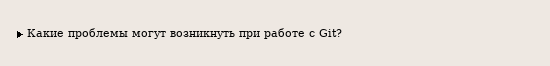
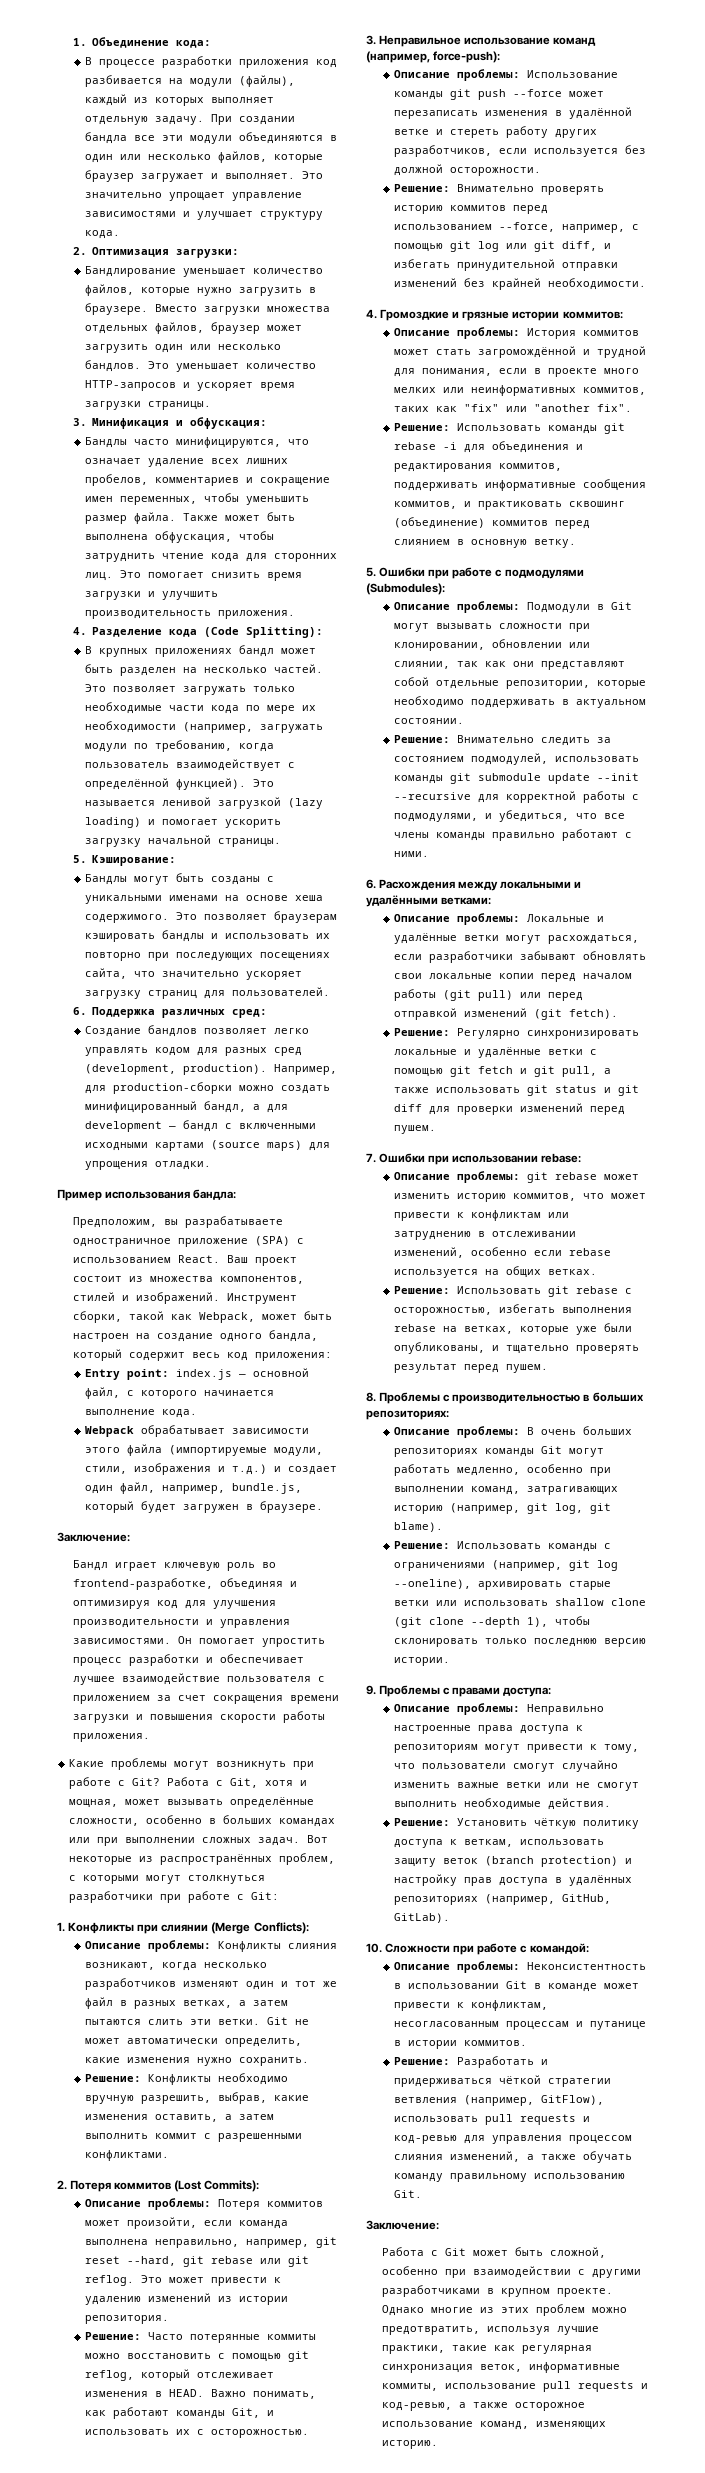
(27, 33) none -> [72,37,212,48] [84,56,337,68] [84,75,295,87] [84,94,274,106] [84,114,295,125] [84,132,337,144] [84,151,323,163] [84,170,323,182] [84,192,302,201] [84,211,323,220] [84,230,120,239] [72,247,240,258] [84,266,323,277] [84,284,316,296] [84,303,330,315] [84,322,302,334] [84,344,281,353] [84,360,316,372] [84,380,295,391] [84,401,211,410] [72,417,268,429] [84,437,309,448] [84,458,288,467] [84,474,330,486] [84,493,309,505] [84,512,295,524] [84,531,274,543] [84,553,337,562] [84,570,302,581] [84,591,218,600] [84,610,295,619] [72,627,324,638] [84,645,316,657] [84,664,323,676] [84,684,295,695] [84,702,316,714] [84,721,323,733] [84,740,274,752] [84,759,295,771] [84,778,274,790] [84,797,323,809] [84,817,281,828] [84,835,281,847] [72,855,177,866] [84,873,274,885] [84,895,323,904] [84,911,337,923] [84,930,330,942] [84,952,330,961] [84,968,302,980] [84,987,330,999] [72,1007,268,1018] [84,1025,309,1037] [84,1047,302,1056] [84,1064,337,1075] [84,1082,330,1094] [84,1101,288,1113] [84,1120,316,1132] [84,1140,330,1151] [84,1161,211,1170] [57,1189,237,1201] [72,1216,283,1228] [72,1236,304,1247] [72,1255,297,1266] [72,1276,304,1284] [72,1292,297,1304] [72,1311,332,1323] [72,1330,318,1342] [72,1349,332,1361] [84,1368,309,1380] [84,1387,274,1399] [84,1409,197,1418] [84,1425,309,1437] [84,1444,323,1456] [84,1463,337,1475] [84,1482,302,1494] [84,1501,323,1513] [57,1532,130,1542] [72,1560,276,1571] [72,1578,297,1590] [72,1600,276,1609] [72,1619,290,1628] [72,1636,325,1647] [72,1654,304,1666] [72,1673,325,1685] [72,1695,339,1704] [72,1711,325,1723] [72,1733,150,1742] 1. Объединение кода: // В процессе разработки приложения код разбивается на модули (файлы), каждый из которых выполняет отдельную задачу. При создании бандла все эти модули объединяются в один или несколько файлов, которые браузер загружает и выполняет. Это значительно упрощает управление зависимостями и улучшает структуру кода. // 2. Оптимизация загрузки: // Бандлирование уменьшает количество файлов, которые нужно загрузить в браузере. Вместо загрузки множества отдельных файлов, браузер может загрузить один или несколько бандлов. Это уменьшает количество HTTP-запросов и ускоряет время загрузки страницы. // 3. Минификация и обфускация: // Бандлы часто минифицируются, что означает удаление всех лишних пробелов, комментариев и сокращение имен переменных, чтобы уменьшить размер файла. Также может быть выполнена обфускация, чтобы затруднить чтение кода для сторонних лиц. Это помогает снизить время загрузки и улучшить производительность приложения. // 4. Разделение кода (Code Splitting): // В крупных приложениях бандл может быть разделен на несколько частей. Это позволяет загружать только необходимые части кода по мере их необходимости (например, загружать модули по требованию, когда пользователь взаимодействует с определённой функцией). Это называется ленивой загрузкой (lazy loading) и помогает ускорить загрузку начальной страницы. // 5. Кэширование: // Бандлы могут быть созданы с уникальными именами на основе хеша содержимого. Это позволяет браузерам кэшировать бандлы и использовать их повторно при последующих посещениях сайта, что значительно ускоряет загрузку страниц для пользователей. // 6. Поддержка различных сред: // Создание бандлов позволяет легко управлять кодом для разных сред (development, production). Например, для production-сборки можно создать минифицированный бандл, а для development — бандл с включенными исходными картами (source maps) для упрощения отладки. // Пример использования бандла: // Предположим, вы разрабатываете одностраничное приложение (SPA) с использованием React. Ваш проект состоит из множества компонентов, стилей и изображений. Инструмент сборки, такой как Webpack, может быть настроен на создание одного бандла, который содержит весь код приложения: // Entry point: index.js — основной файл, с которого начинается выполнение кода. // Webpack обрабатывает зависимости этого файла (импортируемые модули, стили, изображения и т.д.) и создает один файл, например, bundle.js, который будет загружен в браузере. // Заключение: // Бандл играет ключевую роль во frontend-разработке, объединяя и оптимизируя код для улучшения производительности и управления зависимостями. Он помогает упростить процесс разработки и обеспечивает лучшее взаимодействие пользователя с приложением за счет сокращения времени загрузки и повышения скорости работы приложения. //
(343, 33) none -> [167,1777,308,1788] [69,1797,315,1808] [69,1815,336,1827] [69,1835,329,1846] [69,1853,336,1865] [69,1875,266,1884] [69,1891,280,1903] [57,1922,309,1934] [84,1940,337,1952] [84,1962,267,1971] [84,1978,337,1990] [84,1997,288,2009] [84,2017,309,2025] [84,2038,302,2047] [84,2057,309,2066] [84,2073,288,2085] [84,2092,309,2104] [84,2114,274,2122] [84,2133,302,2142] [84,2150,169,2161] [57,2180,260,2192] [84,2198,323,2210] [84,2217,288,2229] [84,2237,337,2248] [84,2256,309,2267] [84,2275,281,2286] [84,2293,288,2305] [84,2315,169,2324] [84,2332,316,2343] [84,2351,309,2362] [84,2369,274,2381] [84,2389,316,2399] [84,2407,274,2419] [84,2429,309,2438] [366,35,597,47] [366,51,501,63] [393,69,618,81] [393,89,604,100] [393,107,632,119] [393,126,597,138] [393,145,646,157] [393,164,541,176] [393,184,604,195] [393,205,548,214] [393,222,639,233] [393,241,611,252] [393,259,618,271] [393,278,646,290] [366,309,623,321] [393,327,639,339] [393,346,646,358] [393,368,639,377] [393,385,646,396] [393,404,632,412] [393,423,625,434] [393,441,583,453] [393,463,562,472] [393,479,646,491] [393,501,625,510] [393,517,590,529] [393,539,576,548] [366,567,584,579] [366,583,445,595] [393,601,632,613] [393,623,590,632] [393,639,590,651] [393,661,625,670] [393,677,646,689] [393,696,646,708] [393,718,464,724] [393,735,611,746] [393,753,639,765] [393,773,639,784] [393,791,639,803] [393,810,625,822] [393,829,632,841] [393,851,429,857] [366,879,582,891] [366,895,492,907] [393,913,604,925] [393,933,639,944] [393,951,646,963] [393,973,632,982] [393,989,583,1001] [393,1008,618,1020] [393,1028,639,1039] [393,1047,597,1058] [393,1066,611,1077] [393,1085,639,1096] [393,1103,625,1115] [393,1125,436,1134] [366,1153,582,1165] [393,1171,639,1183] [393,1193,646,1202] [393,1210,569,1221] [393,1231,576,1240] [393,1247,611,1258] [393,1266,597,1278] [393,1286,632,1297] [393,1304,632,1316] [393,1323,632,1335] [393,1342,639,1354] [393,1364,548,1373] [366,1392,644,1404] [366,1410,449,1420] [393,1426,632,1438] [393,1446,604,1457] [393,1464,611,1476] [393,1486,618,1495] [393,1503,611,1514] [393,1522,443,1532] [393,1541,611,1552] [393,1560,618,1571] [393,1579,611,1590] [393,1598,646,1606] [393,1616,590,1628] [393,1638,646,1647] [393,1657,450,1666] [366,1685,552,1697] [393,1703,604,1715] [393,1725,583,1734] [393,1744,639,1753] [393,1760,618,1772] [393,1782,639,1791] [393,1798,611,1810] [393,1818,639,1829] [393,1839,604,1848] [393,1856,632,1867] [393,1874,632,1886] [393,1894,611,1905] [393,1913,450,1923] [366,1943,589,1955] [393,1961,646,1973] [393,1981,639,1992] [393,2000,548,2011] [393,2021,646,2030] [393,2040,527,2049] [393,2056,548,2068] [393,2075,611,2087] [393,2095,604,2106] [393,2114,590,2125] [393,2135,632,2144] [393,2151,632,2163] [393,2173,625,2182] [393,2190,422,2198] [366,2220,439,2230] [381,2247,606,2258] [381,2266,641,2278] [381,2285,613,2297] [381,2304,627,2316] [381,2326,599,2335] [381,2345,592,2354] [381,2362,620,2373] [381,2381,648,2392] [381,2402,585,2411] [381,2421,606,2430] [381,2440,438,2449] Работа с Git, хотя и мощная, может вызывать определённые сложности, особенно в больших командах или при выполнении сложных задач. Вот некоторые из распространённых проблем, с которыми могут столкнуться разработчики при работе с Git: // 1. Конфликты при слиянии (Merge Conflicts): // Описание проблемы: Конфликты слияния возникают, когда несколько разработчиков изменяют один и тот же файл в разных ветках, а затем пытаются слить эти ветки. Git не может автоматически определить, какие изменения нужно сохранить. // Решение: Конфликты необходимо вручную разрешить, выбрав, какие изменения оставить, а затем выполнить коммит с разрешенными конфликтами. // 2. Потеря коммитов (Lost Commits): // Описание проблемы: Потеря коммитов может произойти, если команда выполнена неправильно, например, git reset --hard, git rebase или git reflog. Это может привести к удалению изменений из истории репозитория. // Решение: Часто потерянные коммиты можно восстановить с помощью git reflog, который отслеживает изменения в HEAD. Важно понимать, как работают команды Git, и использовать их с осторожностью. // 3. Неправильное использование команд (например, force-push): // Описание проблемы: Использование команды git push --force может перезаписать изменения в удалённой ветке и стереть работу других разработчиков, если используется без должной осторожности. // Решение: Внимательно проверять историю коммитов перед использованием --force, например, с помощью git log или git diff, и избегать принудительной отправки изменений без крайней необходимости. // 4. Громоздкие и грязные истории коммитов: // Описание проблемы: История коммитов может стать загромождённой и трудной для понимания, если в проекте много мелких или неинформативных коммитов, таких как "fix" или "another fix". // Решение: Использовать команды git rebase -i для объединения и редактирования коммитов, поддерживать информативные сообщения коммитов, и практиковать сквошинг (объединение) коммитов перед слиянием в основную ветку. // 5. Ошибки при работе с подмодулями (Submodules): // Описание проблемы: Подмодули в Git могут вызывать сложности при клонировании, обновлении или слиянии, так как они представляют собой отдельные репозитории, которые необходимо поддерживать в актуальном состоянии. // Решение: Внимательно следить за состоянием подмодулей, использовать команды git submodule update --init --recursive для корректной работы с подмодулями, и убедиться, что все члены команды правильно работают с ними. // 6. Расхождения между локальными и удалёнными ветками: // Описание проблемы: Локальные и удалённые ветки могут расхождаться, если разработчики забывают обновлять свои локальные копии перед началом работы (git pull) или перед отправкой изменений (git fetch). // Решение: Регулярно синхронизировать локальные и удалённые ветки с помощью git fetch и git pull, а также использовать git status и git diff для проверки изменений перед пушем. // 7. Ошибки при использовании rebase: // Описание проблемы: git rebase может изменить историю коммитов, что может привести к конфликтам или затруднению в отслеживании изменений, особенно если rebase используется на общих ветках. // Решение: Использовать git rebase с осторожностью, избегать выполнения rebase на ветках, которые уже были опубликованы, и тщательно проверять результат перед пушем. // 8. Проблемы с производительностью в больших репозиториях: // Описание проблемы: В очень больших репозиториях команды Git могут работать медленно, особенно при выполнении команд, затрагивающих историю (например, git log, git blame). // Решение: Использовать команды с ограничениями (например, git log --oneline), архивировать старые ветки или использовать shallow clone (git clone --depth 1), чтобы склонировать только последнюю версию истории. // 9. Проблемы с правами доступа: // Описание проблемы: Неправильно настроенные права доступа к репозиториям могут привести к тому, что пользователи смогут случайно изменить важные ветки или не смогут выполнить необходимые действия. // Решение: Установить чёткую политику доступа к веткам, использовать защиту веток (branch protection) и настройку прав доступа в удалённых репозиториях (например, GitHub, GitLab). // 10. Сложности при работе с командой: // Описание проблемы: Неконсистентность в использовании Git в команде может привести к конфликтам, несогласованным процессам и путанице в истории коммитов. // Решение: Разработать и придерживаться чёткой стратегии ветвления (например, GitFlow), использовать pull requests и код-ревью для управления процессом слияния изменений, а также обучать команду правильному использованию Git. // Заключение: // Работа с Git может быть сложной, особенно при взаимодействии с другими разработчиками в крупном проекте. Однако многие из этих проблем можно предотвратить, используя лучшие практики, такие как регулярная синхронизация веток, информативные коммиты, использование pull requests и код-ревью, а также осторожное использование команд, изменяющих историю.

